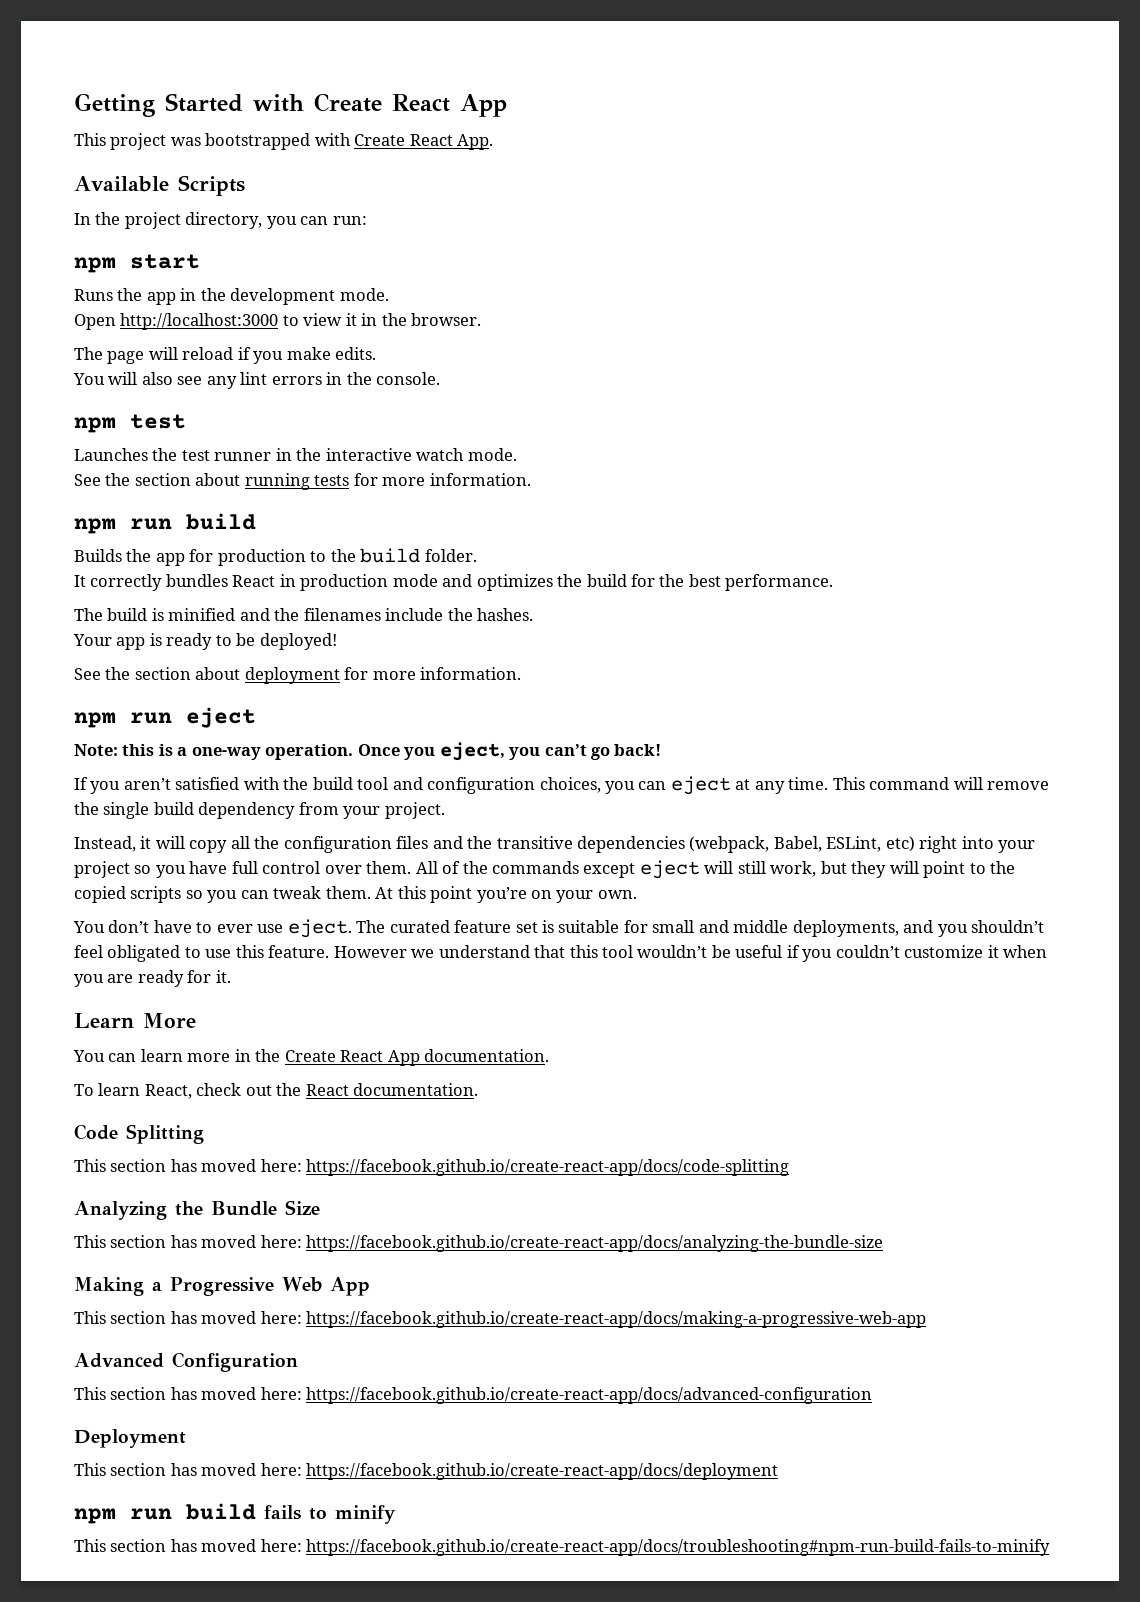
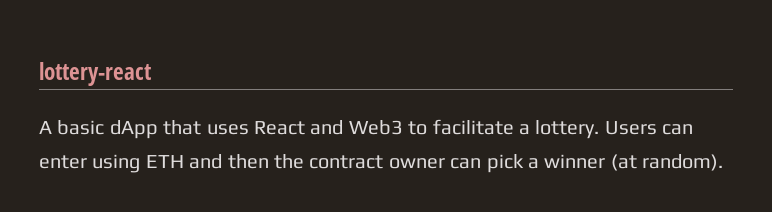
[74,93,507,117] [74,133,494,150] [74,175,245,196] [74,212,367,229] [74,254,200,273] [74,288,389,305] [74,313,482,330] [74,347,377,364] [73,372,441,389] [74,414,186,433] [74,448,517,461] [74,473,531,490] [74,513,256,534] [74,548,477,566] [74,574,834,591] [74,608,534,621] [73,633,337,650] [74,667,522,684] [74,707,256,728] [74,742,662,761] [74,776,1050,795] [74,802,445,819] [74,836,1036,853] [74,860,1016,879] [74,886,637,903] [73,919,1045,938] [74,945,1048,962] [74,970,231,987] [74,1013,196,1028] [73,1049,550,1066] [74,1083,479,1099] [74,1124,204,1144] [74,1159,790,1176] [74,1200,320,1220] [74,1235,884,1252] [74,1277,370,1296] [74,1311,927,1328] [74,1352,298,1372] [74,1387,873,1404] [74,1429,186,1448] [74,1463,779,1480] [74,1503,396,1524] [74,1539,1051,1556] Getting Started with Create React App // This project was bootstrapped with Create React App. // Available Scripts // In the project directory, you can run: // npm start // Runs the app in the development mode. // Open http://localhost:3000 to view it in the browser. // The page will reload if you make edits. // You will also see any lint errors in the console. // npm test // Launches the test runner in the interactive watch mode. // See the section about running tests for more information. // npm run build // Builds the app for production to the build folder. // It correctly bundles React in production mode and optimizes the build for the best performance. // The build is minified and the filenames include the hashes. // Your app is ready to be deployed! // See the section about deployment for more information. // npm run eject // Note: this is a one-way operation. Once you eject, you can’t go back! // If you aren’t satisfied with the build tool and configuration choices, you can eject at any time. This command will remove the single build dependency from your project. // Instead, it will copy all the configuration files and the transitive dependencies (webpack, Babel, ESLint, etc) right into your project so you have full control over them. All of the commands except eject will still work, but they will point to the copied scripts so you can tweak them. At this point you’re on your own. // You don’t have to ever use eject. The curated feature set is suitable for small and middle deployments, and you shouldn’t feel obligated to use this feature. However we understand that this tool wouldn’t be useful if you couldn’t customize it when you are ready for it. // Learn More // You can learn more in the Create React App documentation. // To learn React, check out the React documentation. // Code Splitting // This section has moved here: https://facebook.github.io/create-react-app/docs/code-splitting // Analyzing the Bundle Size // This section has moved here: https://facebook.github.io/create-react-app/docs/analyzing-the-bundle-size // Making a Progressive Web App // This section has moved here: https://facebook.github.io/create-react-app/docs/making-a-progressive-web-app // Advanced Configuration // This section has moved here: https://facebook.github.io/create-react-app/docs/advanced-configuration // Deployment // This section has moved here: https://facebook.github.io/create-react-app/docs/deployment // npm run build fails to minify // This section has moved here: https://facebook.github.io/create-react-app/docs/troubleshooting#npm-run-build-fails-to-minify -> [39,62,151,86] [39,119,694,139] [39,154,724,173] lottery-react // A basic dApp that uses React and Web3 to facilitate a lottery. Users can enter using ETH and then the contract owner can pick a winner (at random).

